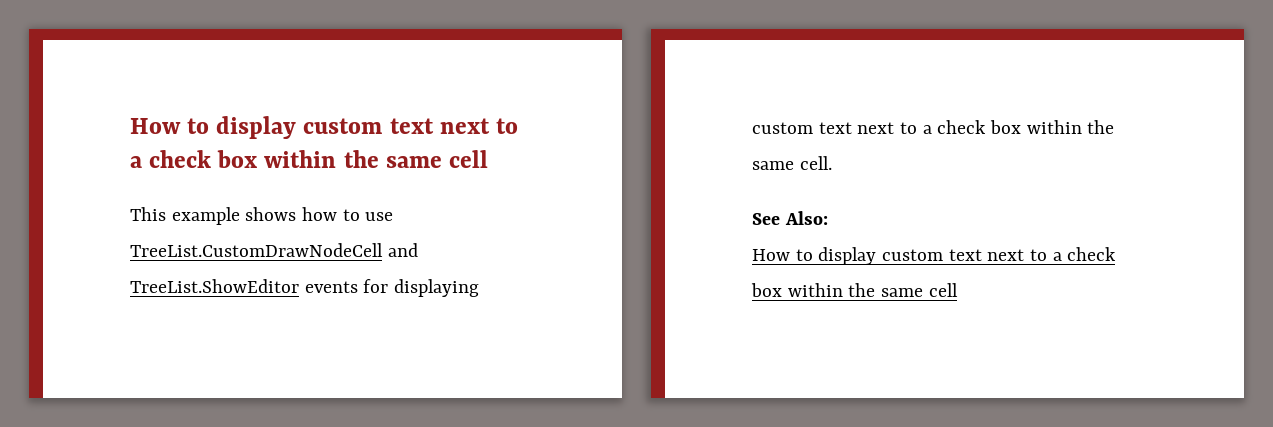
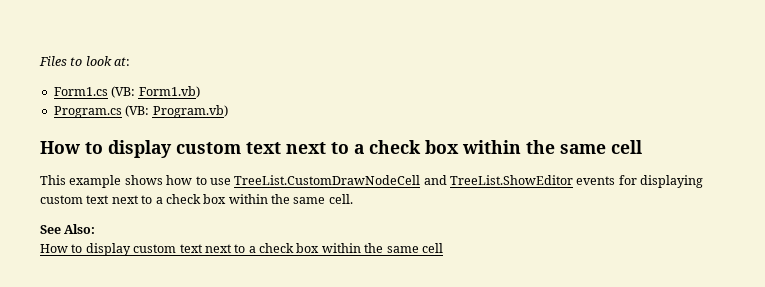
(130, 126) none -> [39,56,131,66] [53,86,200,98] [53,105,228,118] Files to look at: // Form1.cs (VB: Form1.vb) // Program.cs (VB: Program.vb) //

